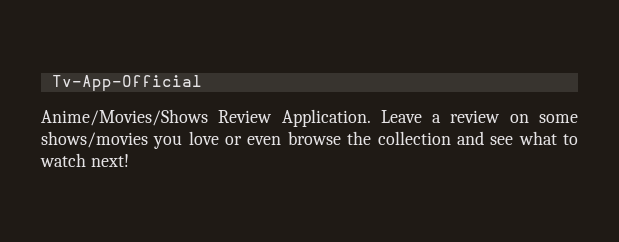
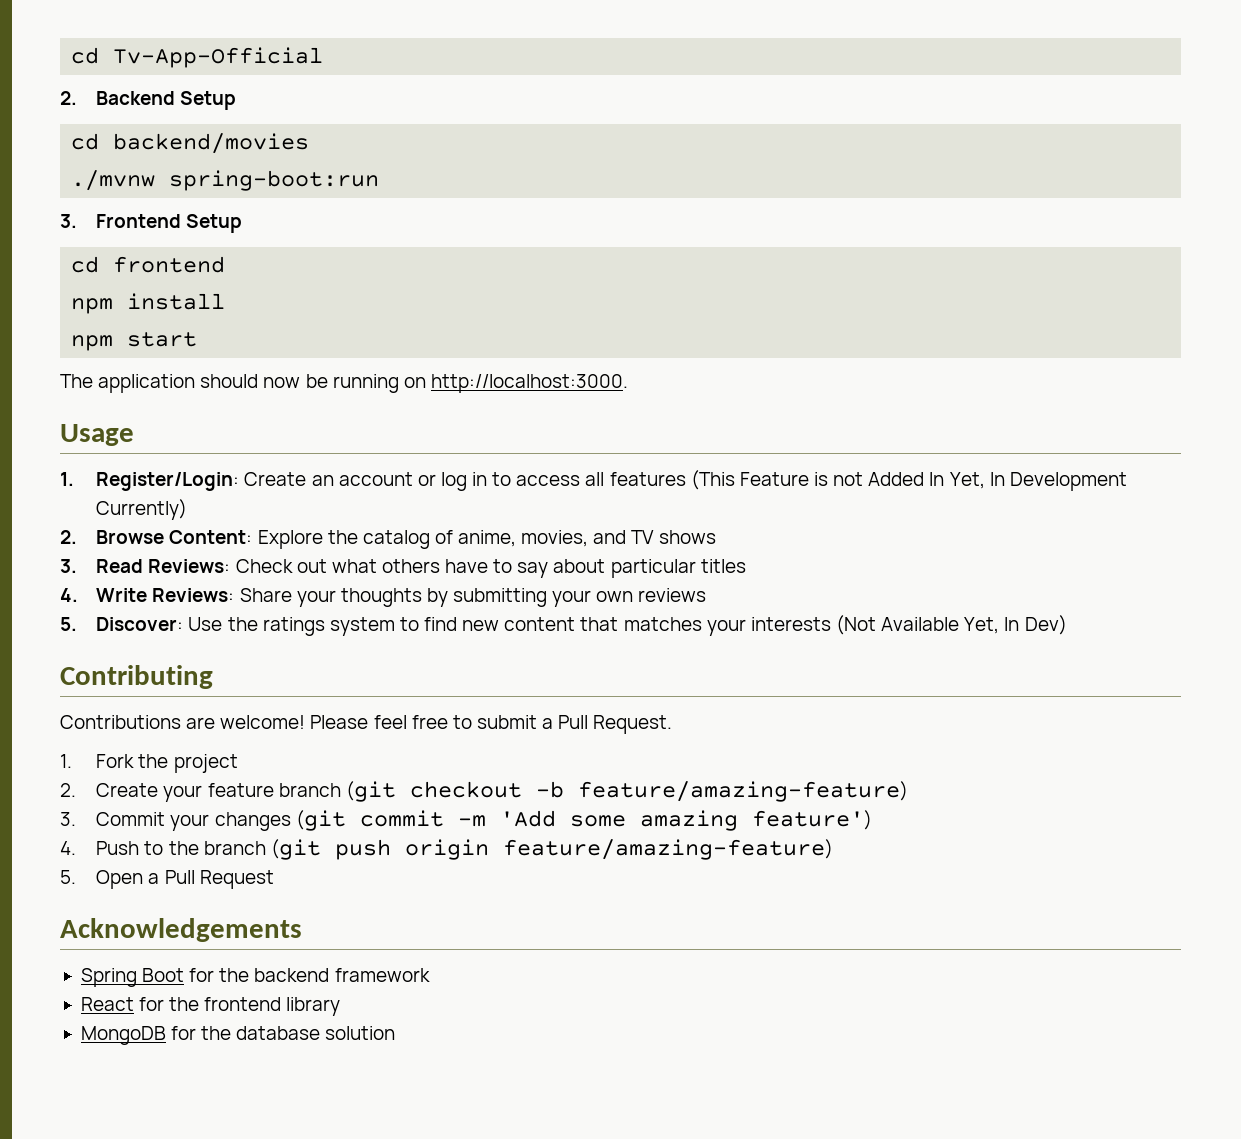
(51, 83) none -> [71,47,100,64] cd
[41,109,578,127] [41,131,579,149] [40,153,129,167] Anime/Movies/Shows Review Application. Leave a review on some shows/movies you love or even browse the collection and see what to watch next! -> [60,91,237,110] [71,133,310,154] [71,170,380,191] [60,214,243,233] [71,256,226,273] [71,293,226,314] [71,332,198,351] [60,374,628,393] [60,424,134,446] [60,470,1127,491] [96,499,188,520] [60,530,716,549] [60,559,746,578] [60,588,707,607] [60,615,1067,636] [60,665,213,689] [60,715,673,734] [60,754,238,773] [60,781,908,802] [60,810,872,831] [60,839,833,860] [60,870,274,889] [60,918,302,942] [80,968,430,987] [80,997,341,1016] [80,1026,396,1045] 2. Backend Setup // cd backend/movies // ./mvnw spring-boot:run // 3. Frontend Setup // cd frontend // npm install // npm start // The application should now be running on http://localhost:3000. // Usage // 1. Register/Login: Create an account or log in to access all features (This Feature is not Added In Yet, In Development Currently) // 2. Browse Content: Explore the catalog of anime, movies, and TV shows // 3. Read Reviews: Check out what others have to say about particular titles // 4. Write Reviews: Share your thoughts by submitting your own reviews // 5. Discover: Use the ratings system to find new content that matches your interests (Not Available Yet, In Dev) // Contributing // Contributions are welcome! Please feel free to submit a Pull Request. // 1. Fork the project // 2. Create your feature branch (git checkout -b feature/amazing-feature) // 3. Commit your changes (git commit -m 'Add some amazing feature') // 4. Push to the branch (git push origin feature/amazing-feature) // 5. Open a Pull Request // Acknowledgements // Spring Boot for the backend framework // React for the frontend library // MongoDB for the database solution

